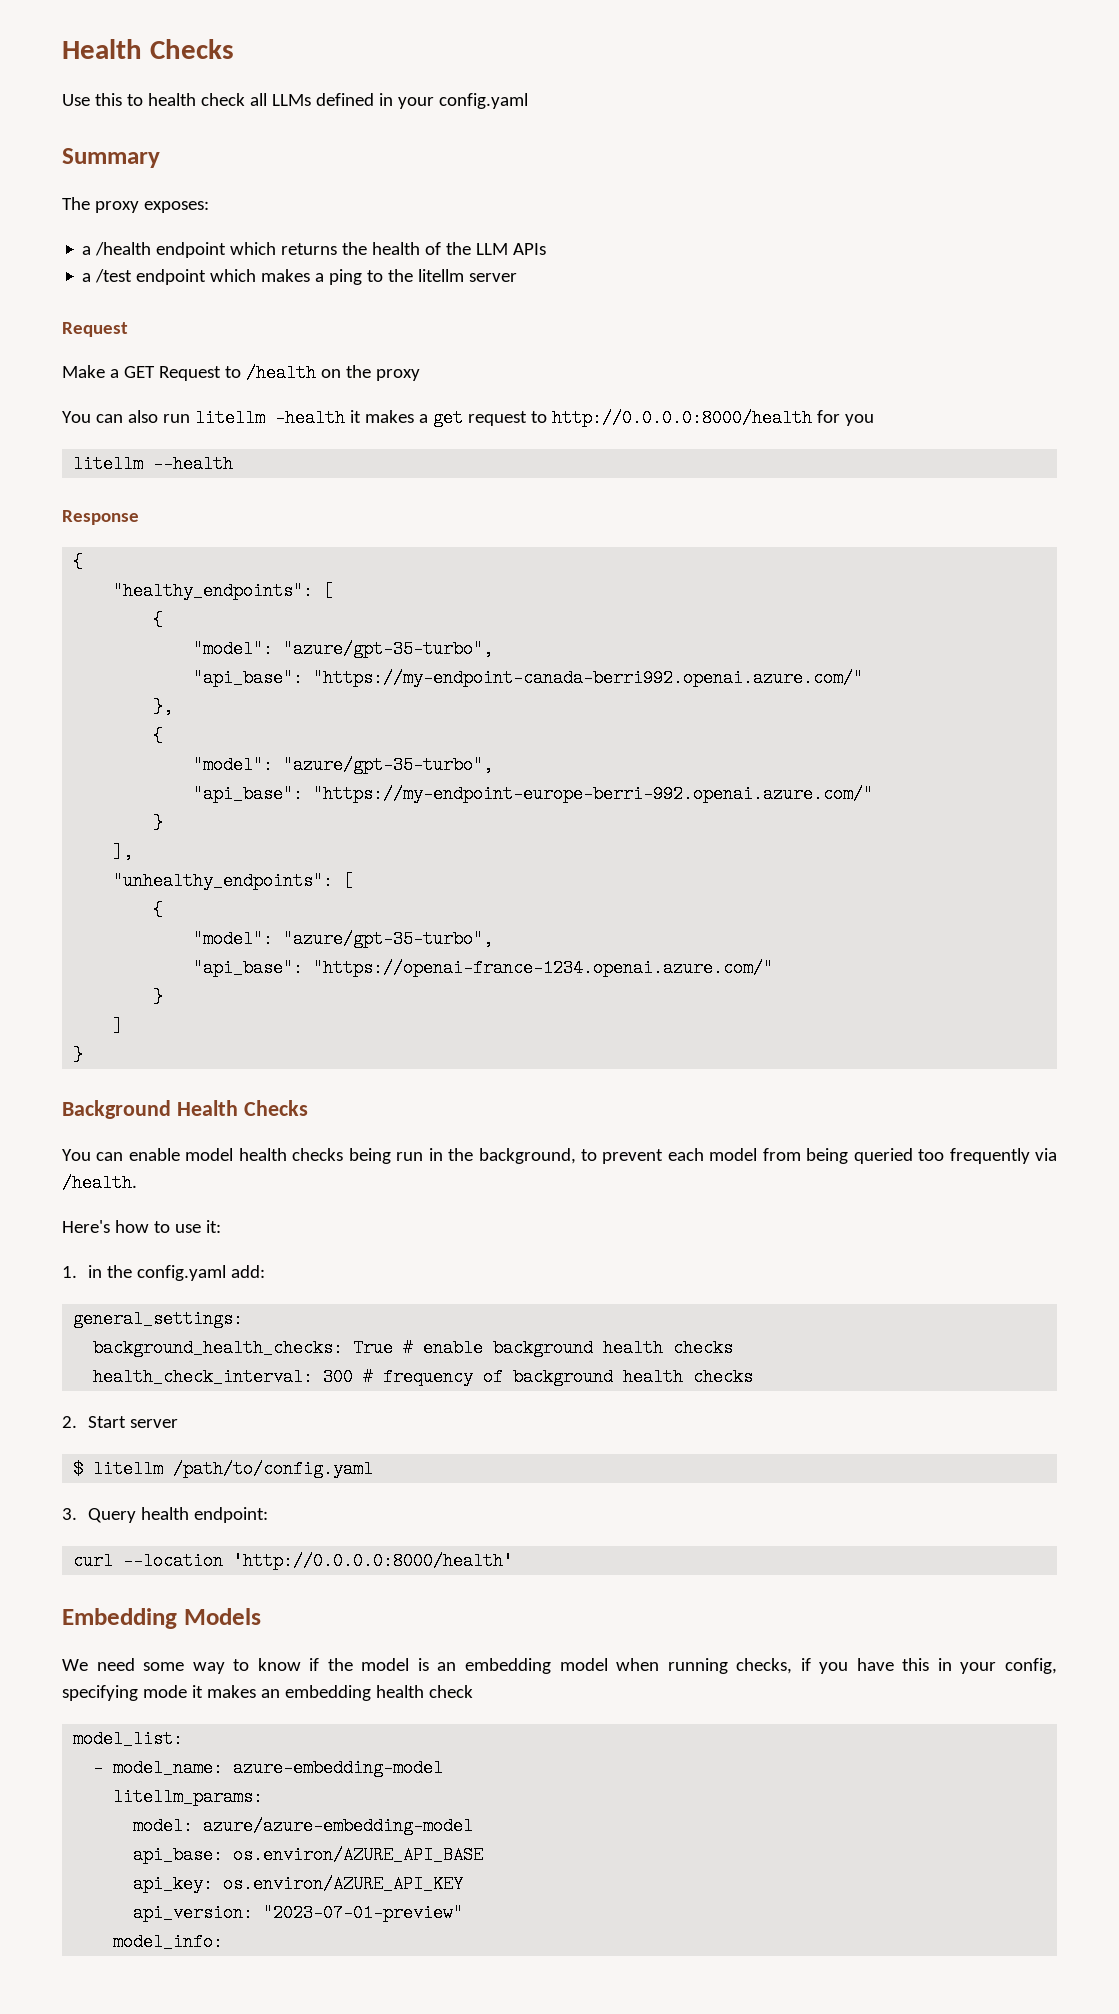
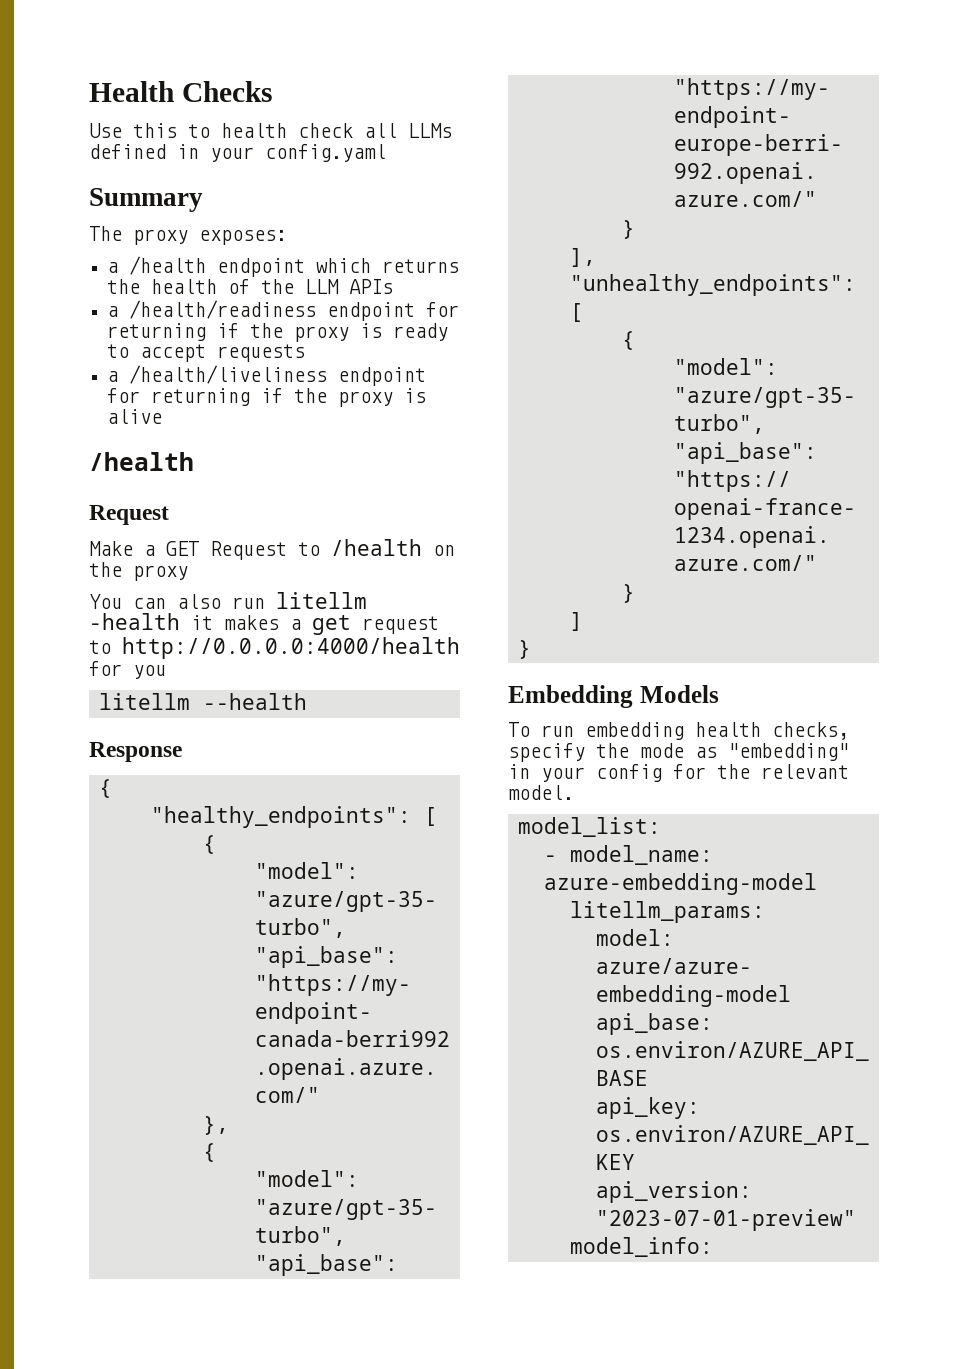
[95,269,518,285] /test endpoint which makes a ping to the litellm server -> [129,300,460,321] [107,323,449,342] [107,344,306,362] [107,365,427,386] [107,388,427,407] [107,409,163,424] [89,452,194,471] /health/readiness endpoint for returning if the proxy is ready to accept requests // a /health/liveliness endpoint for returning if the proxy is alive // /health
[551,409,812,427] http://0.0.0.0:8000/health -> [122,637,460,659] http://0.0.0.0:4000/health
[62,1100,308,1119] [62,1148,1058,1164] [62,1174,137,1192] [62,1220,221,1233] [62,1265,266,1281] [73,1310,244,1328] [93,1339,734,1357] [93,1368,754,1386] [62,1416,179,1428] [73,1460,374,1478] [62,1507,269,1523] [73,1552,514,1570] [62,1608,261,1629] [62,1658,1057,1674] [62,1685,473,1701] Background Health Checks // You can enable model health checks being run in the background, to prevent each model from being queried too frequently via /health. // Here's how to use it: // 1. in the config.yaml add: // general_settings: // background_health_checks: True # enable background health checks // health_check_interval: 300 # frequency of background health checks // 2. Start server // $ litellm /path/to/config.yaml // 3. Query health endpoint: // curl --location 'http://0.0.0.0:8000/health' // Embedding Models // We need some way to know if the model is an embedding model when running checks, if you have this in your config, specifying mode it makes an embedding health check -> [508,685,719,708] [508,722,849,740] [508,743,849,762] [508,764,849,782] [508,785,574,800] Embedding Models // To run embedding health checks, specify the mode as "embedding" in your config for the relevant model.

